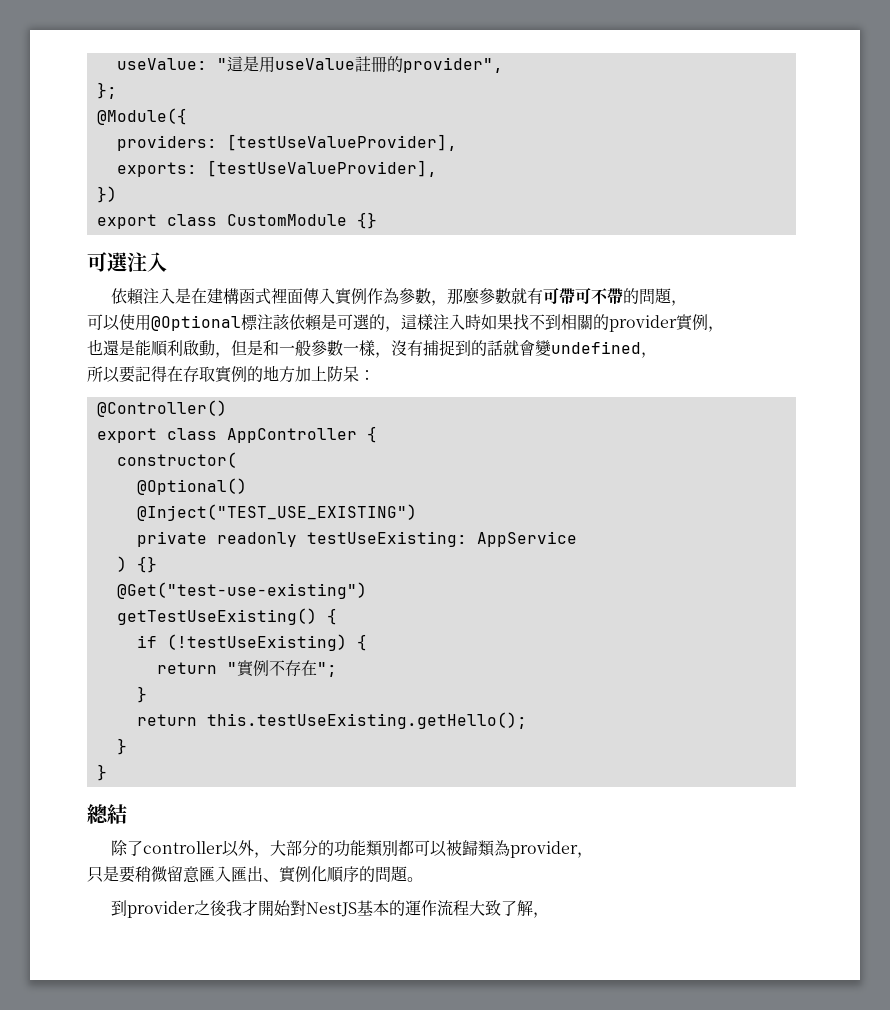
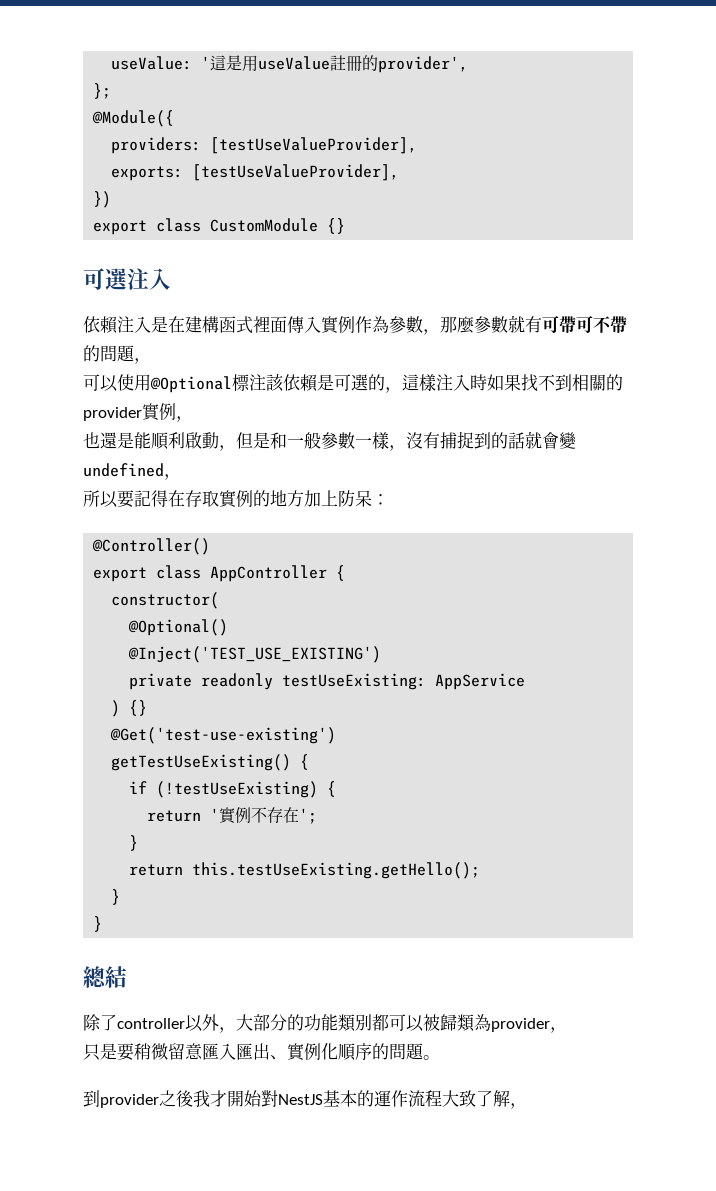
[216,58,227,70] " -> [201,56,211,69] '
[402,57,503,73] provider", -> [378,56,469,73] provider',
[136,504,417,521] @Inject("TEST_USE_EXISTING") -> [128,646,382,663] @Inject('TEST_USE_EXISTING')
[116,582,367,599] @Get("test-use-existing") -> [110,727,337,744] @Get('test-use-existing')
[226,662,237,674] " -> [210,808,220,821] '
[316,662,337,677] "; -> [299,808,318,824] ';

